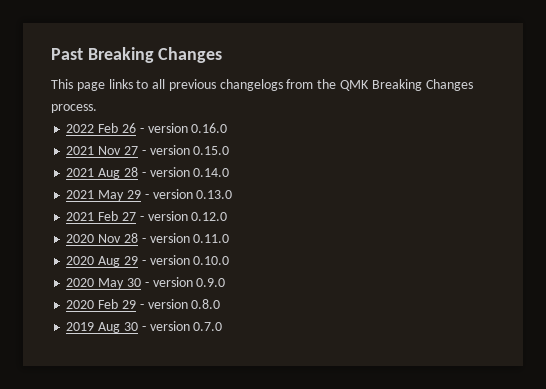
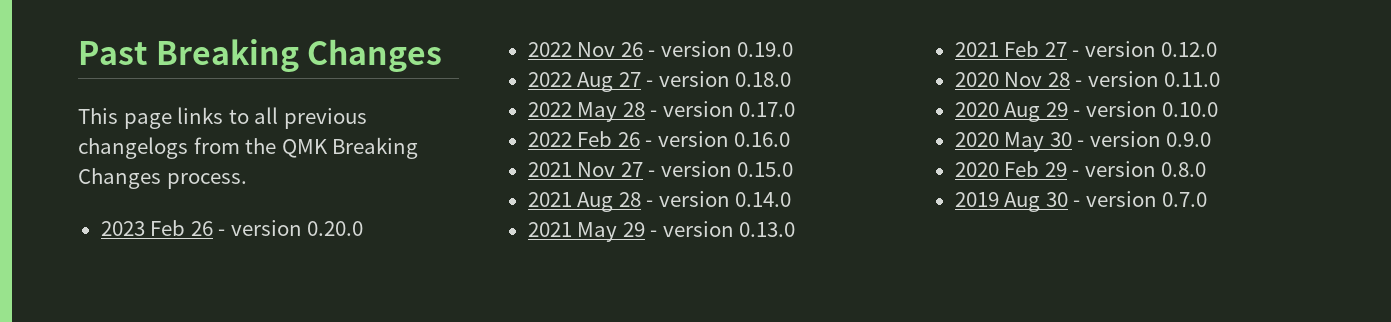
(97, 108) none -> [100,220,364,236] [527,41,794,57] [527,71,792,92] [527,101,796,122] // 2023 Feb 26 - version 0.20.0 // 2022 Nov 26 - version 0.19.0 // 2022 Aug 27 - version 0.18.0 // 2022 May 28 - version 0.17.0

